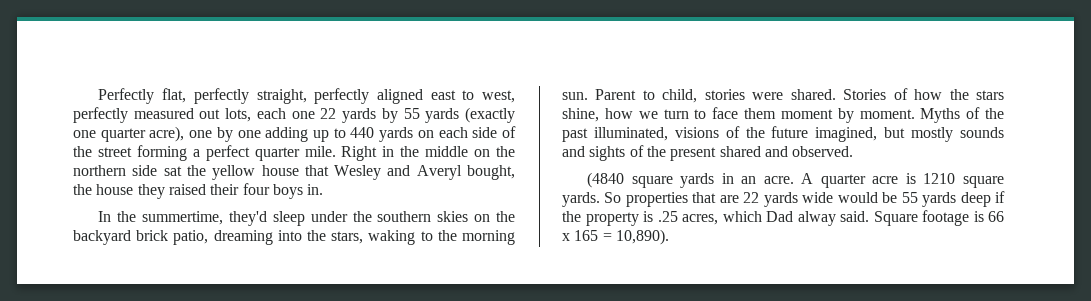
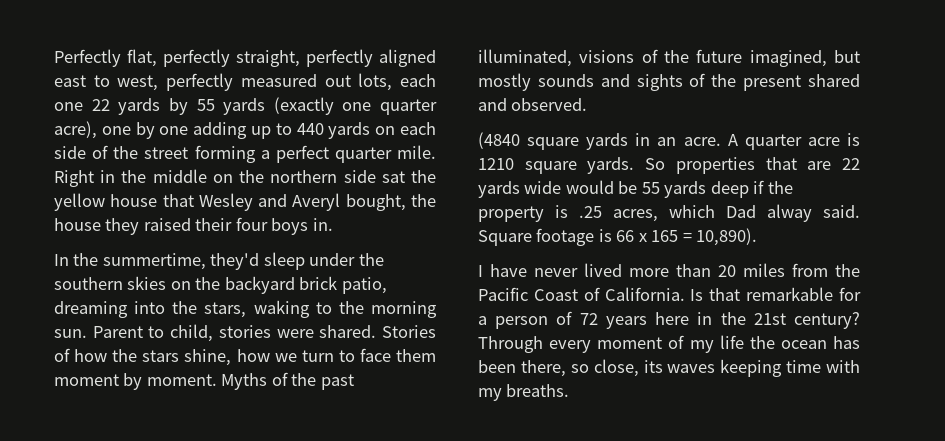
(669, 237) none -> [478,263,860,277] [478,287,861,301] [478,311,860,329] [478,335,860,353] [478,359,860,377] [478,384,570,401] // I have never lived more than 20 miles from the Pacific Coast of California. Is that remarkable for a person of 72 years here in the 21st century? Through every moment of my life the ocean has been there, so close, its waves keeping time with my breaths.

